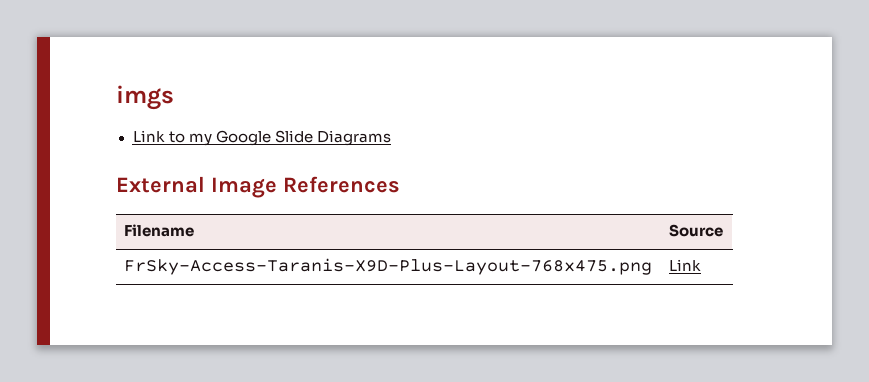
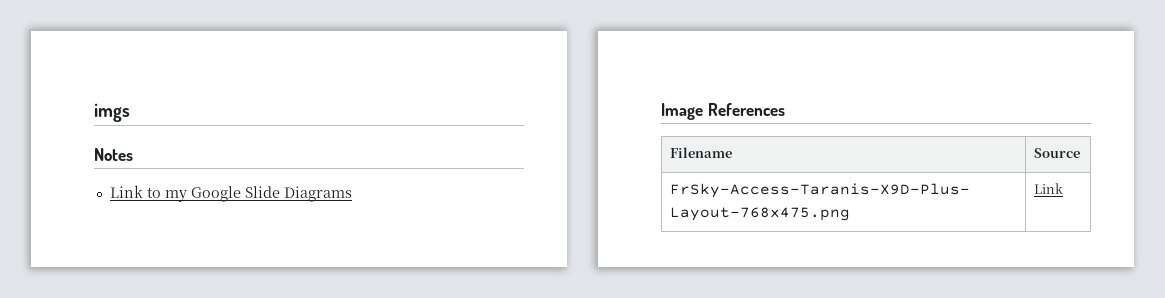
(174, 97) none -> [94,148,133,161] // Notes
[116,176,205,193] External -> (352, 194) none

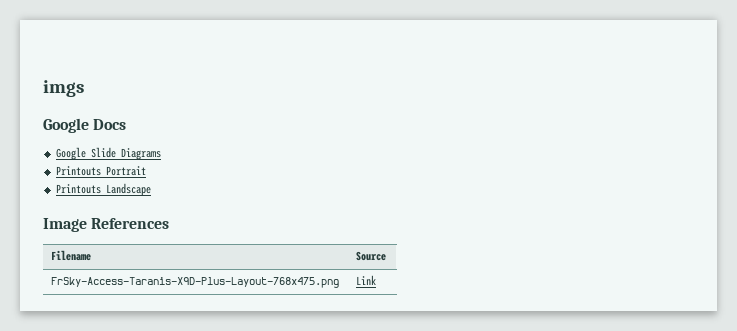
[94,148,133,161] [109,185,187,202] Notes // Link to my -> [43,118,127,133] Google Docs //
(352, 194) none -> [55,166,146,176] [55,183,151,196] // Printouts Portrait // Printouts Landscape

